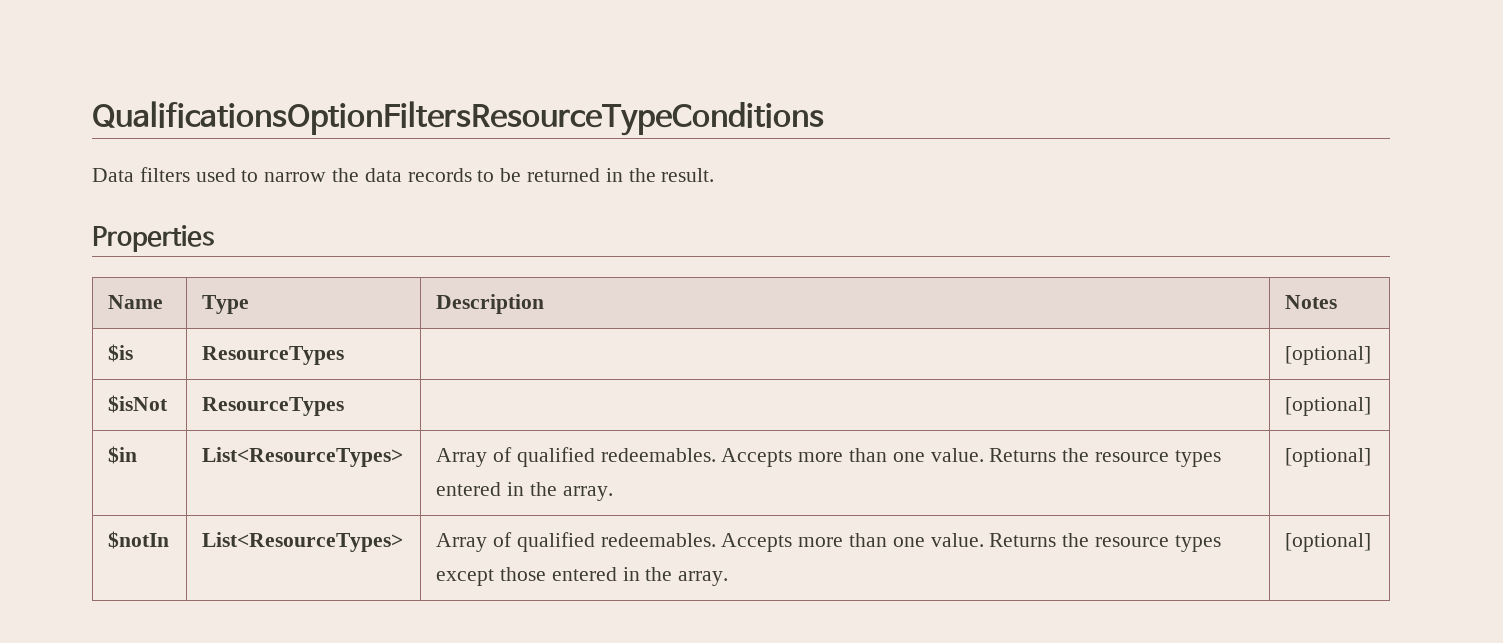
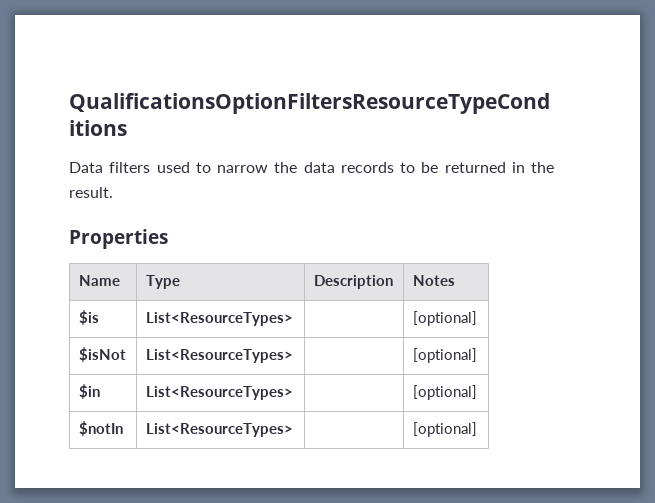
[202,346,345,365] ResourceTypes -> [145,312,293,326] List<ResourceTypes>
[202,397,345,416] ResourceTypes -> [145,349,293,363] List<ResourceTypes>
[436,447,1221,467] [436,482,613,501] [1285,448,1372,467] [108,531,170,549] [202,532,404,552] [436,532,1221,552] [436,567,729,586] Array of qualified redeemables. Accepts more than one value. Returns the resource types entered in the array. | [optional] // $notIn | List<ResourceTypes> | Array of qualified redeemables. Accepts more than one value. Returns the resource types except those entered in the array. -> [412,385,477,400] [78,421,123,436] [145,423,293,437] | [optional] // $notIn | List<ResourceTypes> |

